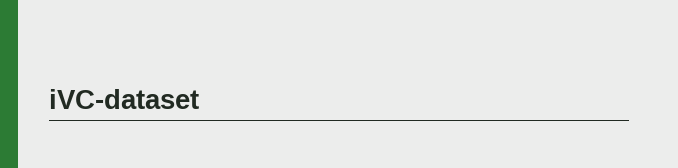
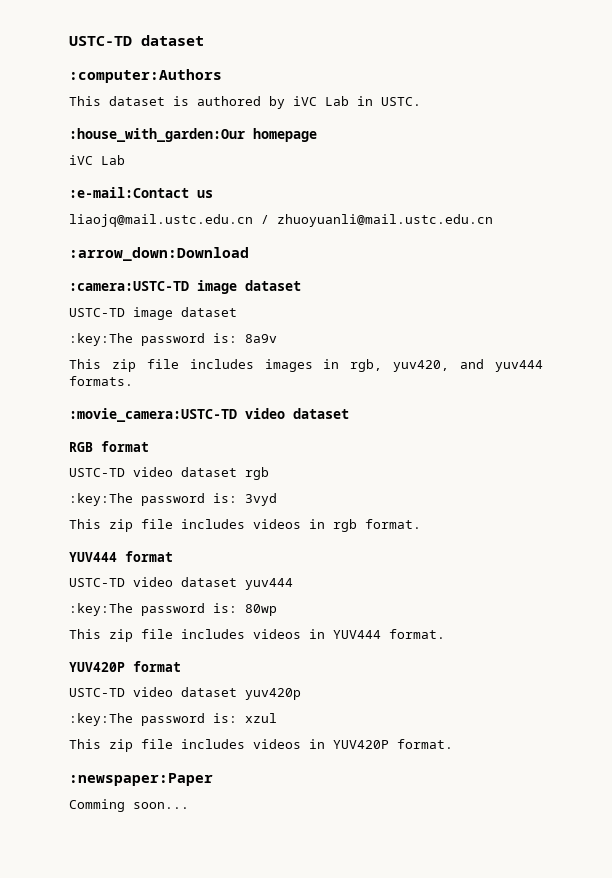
[49,89,199,109] iVC-dataset -> [69,35,204,46] [69,69,222,83] [69,96,421,109] [69,128,317,142] [69,155,125,165] [69,187,213,198] [69,214,493,227] [69,247,249,261] [69,280,301,294] [69,307,237,320] [69,333,277,346] [69,359,544,372] [69,376,133,386] [69,408,349,422] [69,441,149,452] [69,467,269,480] [69,493,277,506] [69,519,421,532] [69,551,173,562] [69,577,293,590] [69,603,277,616] [69,629,445,642] [69,661,181,672] [69,687,301,700] [69,713,277,726] [69,739,453,752] [69,773,213,786] [69,799,189,812] USTC-TD dataset // :computer:Authors // This dataset is authored by iVC Lab in USTC. // :house_with_garden:Our homepage // iVC Lab // :e-mail:Contact us // liaojq@mail.ustc.edu.cn / zhuoyuanli@mail.ustc.edu.cn // :arrow_down:Download // :camera:USTC-TD image dataset // USTC-TD image dataset // :key:The password is: 8a9v // This zip file includes images in rgb, yuv420, and yuv444 formats. // :movie_camera:USTC-TD video dataset // RGB format // USTC-TD video dataset rgb // :key:The password is: 3vyd // This zip file includes videos in rgb format. // YUV444 format // USTC-TD video dataset yuv444 // :key:The password is: 80wp // This zip file includes videos in YUV444 format. // YUV420P format // USTC-TD video dataset yuv420p // :key:The password is: xzul // This zip file includes videos in YUV420P format. // :newspaper:Paper // Comming soon...

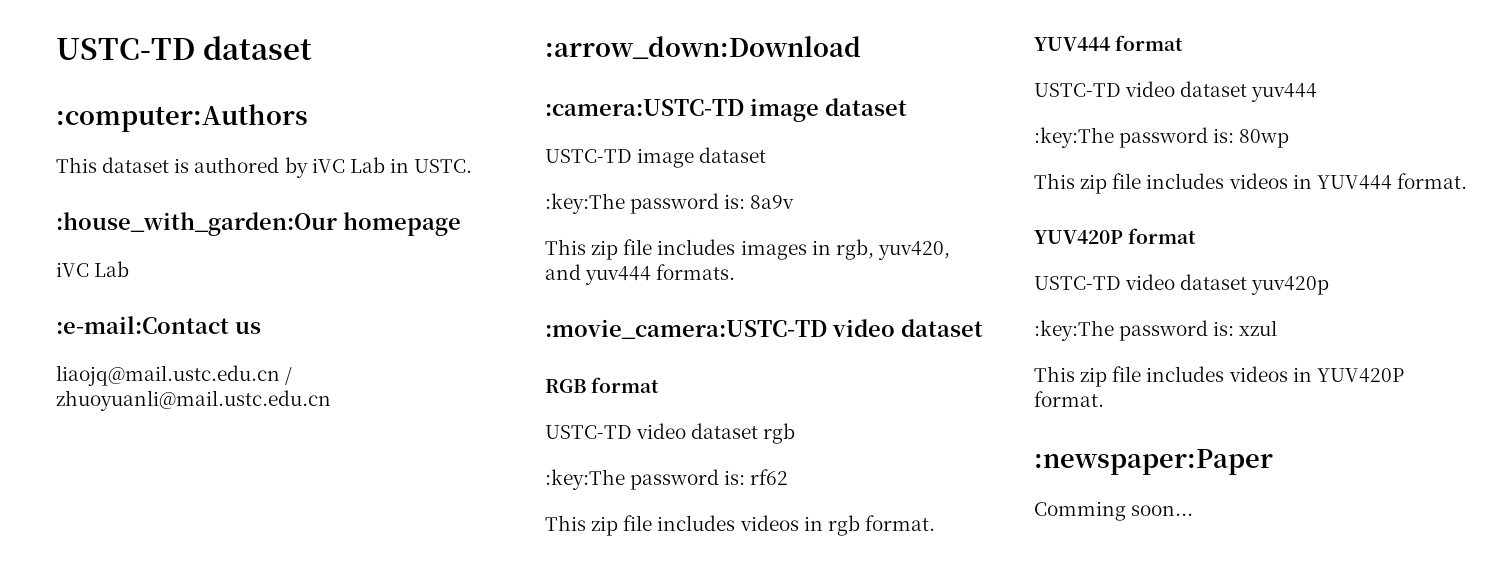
[245,493,277,506] 3vyd -> [750,469,789,485] rf62

